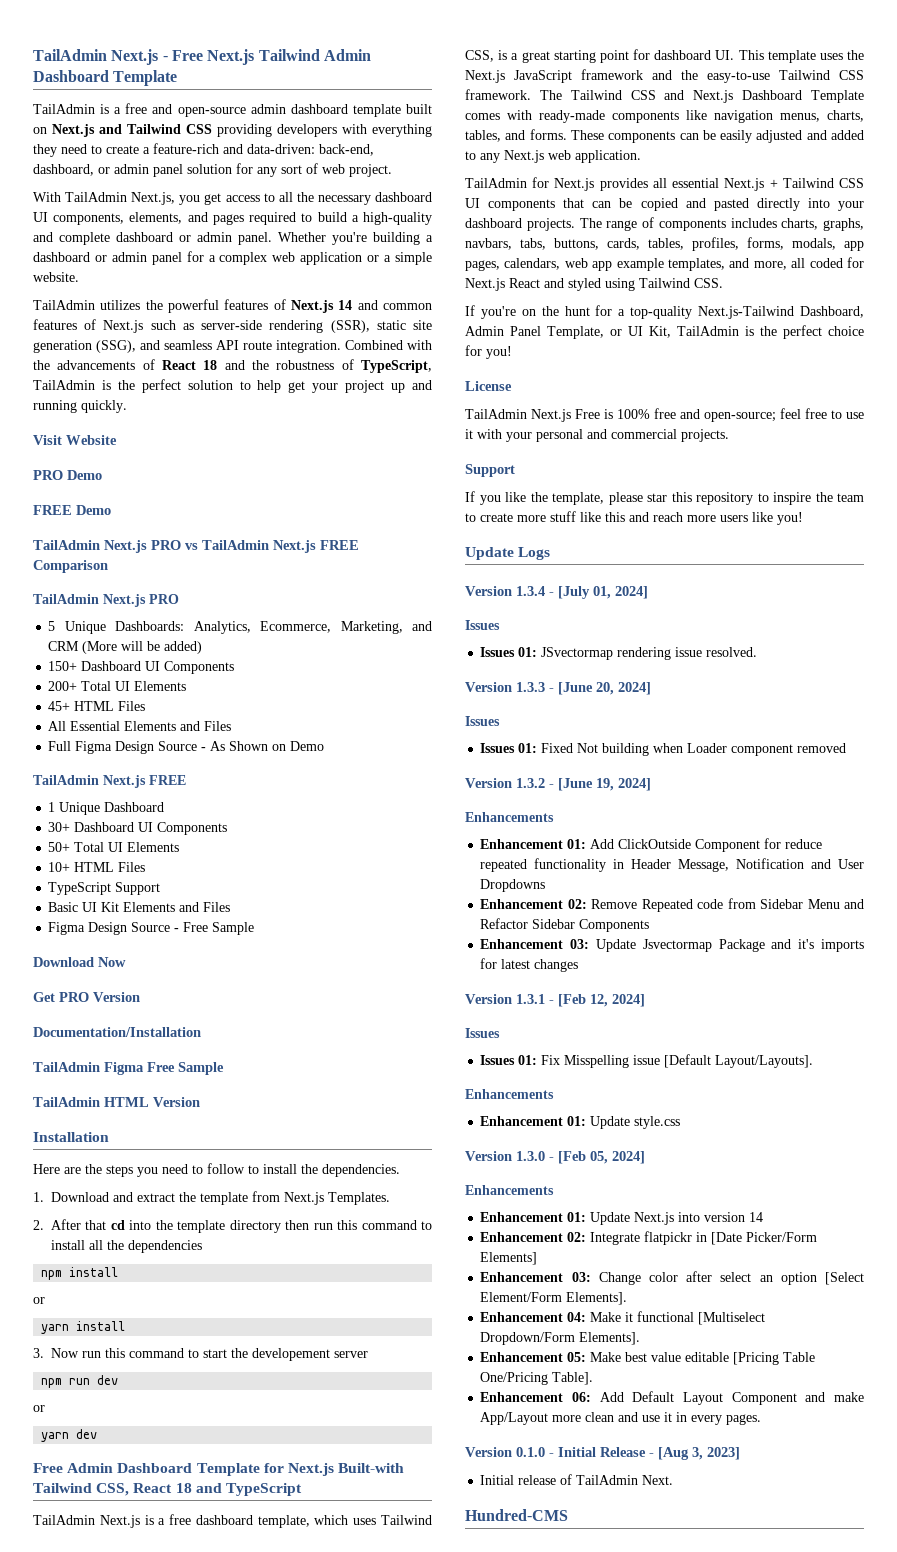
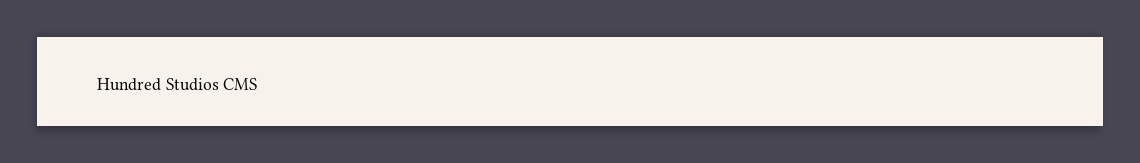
[33,49,371,65] [33,70,178,86] [33,103,432,117] [33,124,432,137] [33,143,374,157] [33,163,392,177] [33,192,432,205] [33,212,433,225] [33,232,433,245] [33,251,433,265] [33,272,79,282] [33,299,432,313] [33,319,433,333] [33,340,432,353] [33,359,432,373] [33,379,433,393] [33,400,127,413] [33,435,117,445] [33,470,102,480] [33,505,111,515] [33,540,359,553] [33,560,108,573] [33,594,179,607] [48,621,432,634] [48,641,203,654] [48,661,235,674] [48,681,187,691] [48,701,146,711] [48,721,232,731] [48,741,325,754] [33,775,186,788] [48,802,165,815] [48,822,228,835] [48,842,180,852] [48,862,146,872] [48,882,161,895] [48,902,231,912] [48,922,255,935] [33,957,126,967] [33,992,140,1002] [33,1027,201,1037] [33,1062,224,1075] [33,1097,200,1107] [33,1132,109,1142] [33,1163,400,1177] [33,1191,390,1205] [33,1219,432,1233] [51,1240,202,1253] [41,1267,119,1280] [33,1297,45,1304] [41,1321,126,1334] [33,1348,368,1361] [41,1375,119,1388] [33,1405,45,1412] [41,1429,98,1442] [33,1463,405,1476] [33,1483,302,1496] [33,1514,432,1528] [465,49,864,63] [465,69,864,83] [465,89,864,103] [465,110,864,123] [465,129,864,143] [465,150,641,163] [465,177,864,191] [465,198,864,211] [465,217,864,231] [465,237,864,251] [465,257,864,271] [465,278,723,291] [465,305,864,319] [465,325,864,339] [465,345,512,359] [465,381,512,391] [465,408,864,422] [465,429,729,442] [465,464,515,477] [465,491,864,505] [465,511,803,525] [465,547,551,560] [465,586,648,599] [465,620,500,630] [480,647,758,660] [465,682,651,695] [465,716,500,726] [480,743,847,756] [465,778,651,791] [465,812,554,822] [480,838,823,852] [480,858,864,872] [480,879,546,892] [480,898,864,912] [480,918,650,932] [480,939,864,952] [480,958,579,972] [465,994,645,1007] [465,1028,500,1038] [480,1054,814,1068] [465,1089,554,1099] [480,1116,681,1129] [465,1151,645,1164] [465,1185,554,1195] [480,1212,764,1225] [480,1231,818,1245] [480,1252,538,1265] [480,1271,864,1285] [480,1292,628,1305] [480,1311,766,1325] [480,1332,641,1345] [480,1352,816,1365] [480,1372,594,1385] [480,1391,864,1405] [480,1412,762,1425] [465,1447,740,1460] [480,1474,674,1485] [465,1509,568,1521] TailAdmin Next.js - Free Next.js Tailwind Admin Dashboard Template // TailAdmin is a free and open-source admin dashboard template built on Next.js and Tailwind CSS providing developers with everything they need to create a feature-rich and data-driven: back-end, dashboard, or admin panel solution for any sort of web project. // With TailAdmin Next.js, you get access to all the necessary dashboard UI components, elements, and pages required to build a high-quality and complete dashboard or admin panel. Whether you're building a dashboard or admin panel for a complex web application or a simple website. // TailAdmin utilizes the powerful features of Next.js 14 and common features of Next.js such as server-side rendering (SSR), static site generation (SSG), and seamless API route integration. Combined with the advancements of React 18 and the robustness of TypeScript, TailAdmin is the perfect solution to help get your project up and running quickly. // Visit Website // PRO Demo // FREE Demo // TailAdmin Next.js PRO vs TailAdmin Next.js FREE Comparison // TailAdmin Next.js PRO // 5 Unique Dashboards: Analytics, Ecommerce, Marketing, and CRM (More will be added) // 150+ Dashboard UI Components // 200+ Total UI Elements // 45+ HTML Files // All Essential Elements and Files // Full Figma Design Source - As Shown on Demo // TailAdmin Next.js FREE // 1 Unique Dashboard // 30+ Dashboard UI Components // 50+ Total UI Elements // 10+ HTML Files // TypeScript Support // Basic UI Kit Elements and Files // Figma Design Source - Free Sample // Download Now // Get PRO Version // Documentation/Installation // TailAdmin Figma Free Sample // TailAdmin HTML Version // Installation // Here are the steps you need to follow to install the dependencies. // 1. Download and extract the template from Next.js Templates. // 2. After that cd into the template directory then run this command to install all the dependencies // npm install // or // yarn install // 3. Now run this command to start the developement server // npm run dev // or // yarn dev // Free Admin Dashboard Template for Next.js Built-with Tailwind CSS, React 18 and TypeScript // TailAdmin Next.js is a free dashboard template, which uses Tailwind CSS, is a great starting point for dashboard UI. This template uses the Next.js JavaScript framework and the easy-to-use Tailwind CSS framework. The Tailwind CSS and Next.js Dashboard Template comes with ready-made components like navigation menus, charts, tables, and forms. These components can be easily adjusted and added to any Next.js web application. // TailAdmin for Next.js provides all essential Next.js + Tailwind CSS UI components that can be copied and pasted directly into your dashboard projects. The range of components includes charts, graphs, navbars, tabs, buttons, cards, tables, profiles, forms, modals, app pages, calendars, web app example templates, and more, all coded for Next.js React and styled using Tailwind CSS. // If you're on the hunt for a top-quality Next.js-Tailwind Dashboard, Admin Panel Template, or UI Kit, TailAdmin is the perfect choice for you! // License // TailAdmin Next.js Free is 100% free and open-source; feel free to use it with your personal and commercial projects. // Support // If you like the template, please star this repository to inspire the team to create more stuff like this and reach more users like you! // Update Logs // Version 1.3.4 - [July 01, 2024] // Issues // Issues 01: JSvectormap rendering issue resolved. // Version 1.3.3 - [June 20, 2024] // Issues // Issues 01: Fixed Not building when Loader component removed // Version 1.3.2 - [June 19, 2024] // Enhancements // Enhancement 01: Add ClickOutside Component for reduce repeated functionality in Header Message, Notification and User Dropdowns // Enhancement 02: Remove Repeated code from Sidebar Menu and Refactor Sidebar Components // Enhancement 03: Update Jsvectormap Package and it's imports for latest changes // Version 1.3.1 - [Feb 12, 2024] // Issues // Issues 01: Fix Misspelling issue [Default Layout/Layouts]. // Enhancements // Enhancement 01: Update style.css // Version 1.3.0 - [Feb 05, 2024] // Enhancements // Enhancement 01: Update Next.js into version 14 // Enhancement 02: Integrate flatpickr in [Date Picker/Form Elements] // Enhancement 03: Change color after select an option [Select Element/Form Elements]. // Enhancement 04: Make it functional [Multiselect Dropdown/Form Elements]. // Enhancement 05: Make best value editable [Pricing Table One/Pricing Table]. // Enhancement 06: Add Default Layout Component and make App/Layout more clean and use it in every pages. // Version 0.1.0 - Initial Release - [Aug 3, 2023] // Initial release of TailAdmin Next. // Hundred-CMS -> [97,78,258,91] Hundred Studios CMS

